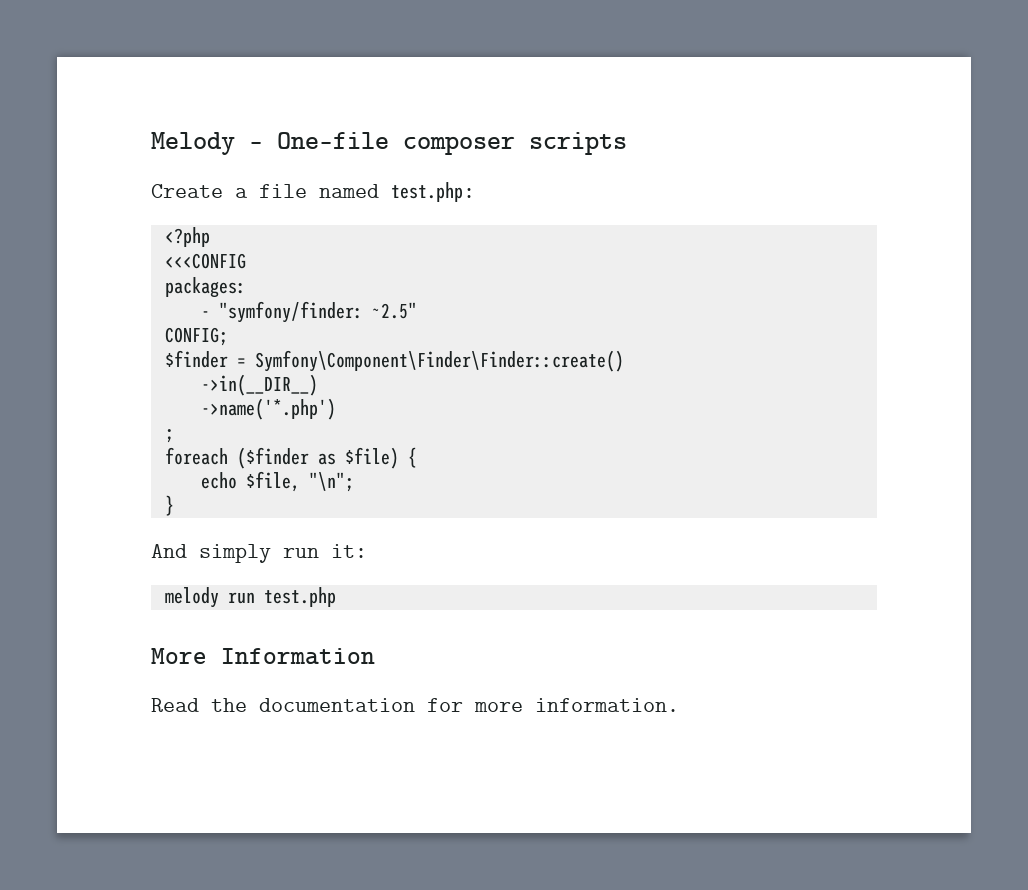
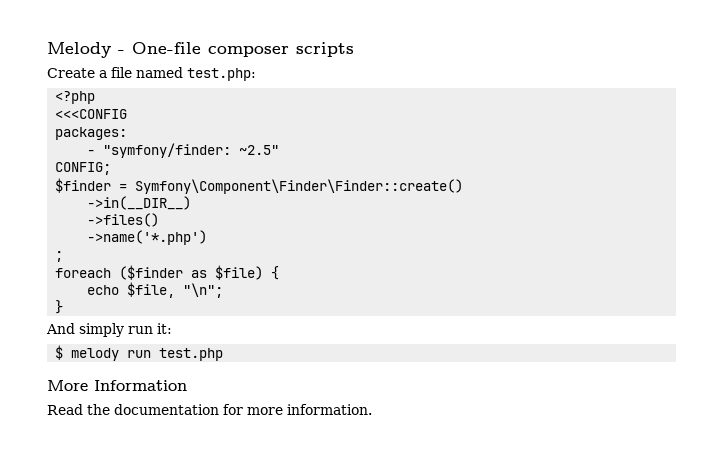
(318, 385) none -> [87,213,160,227] // ->files()
(367, 551) none -> [55,345,64,360] $

